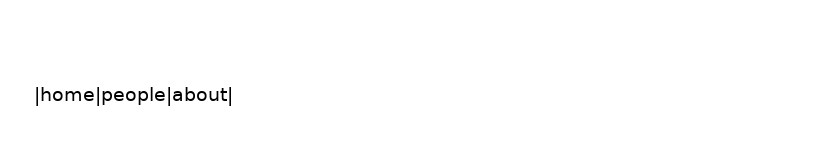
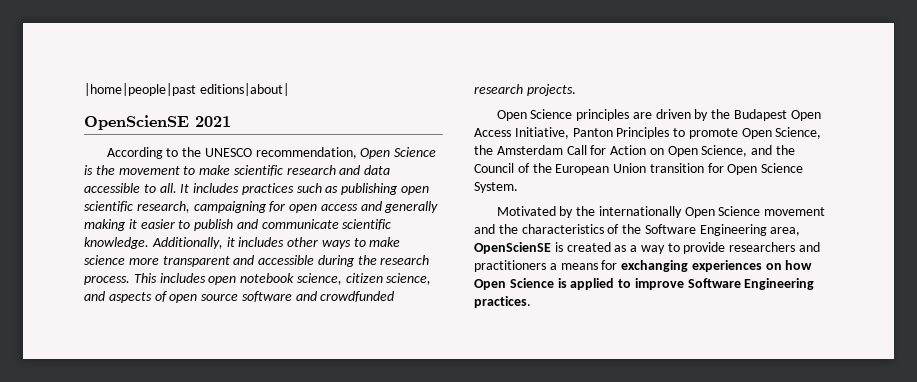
[34,87,233,106] |home|people|about| -> [84,83,289,96] [84,115,231,130] [106,147,437,159] [84,165,391,176] [84,183,430,195] [84,201,439,213] [84,219,392,231] [84,237,401,249] [84,255,430,267] [84,273,432,285] [84,291,395,303] [474,84,576,96] [496,109,821,121] [474,127,822,139] [474,145,796,157] [474,163,804,175] [474,182,518,193] [496,206,826,218] [474,224,801,236] [474,242,821,254] [474,260,813,272] [474,278,815,290] [474,296,531,308] |home|people|past editions|about| // OpenScienSE 2021 // According to the UNESCO recommendation, Open Science is the movement to make scientific research and data accessible to all. It includes practices such as publishing open scientific research, campaigning for open access and generally making it easier to publish and communicate scientific knowledge. Additionally, it includes other ways to make science more transparent and accessible during the research process. This includes open notebook science, citizen science, and aspects of open source software and crowdfunded research projects. // Open Science principles are driven by the Budapest Open Access Initiative, Panton Principles to promote Open Science, the Amsterdam Call for Action on Open Science, and the Council of the European Union transition for Open Science System. // Motivated by the internationally Open Science movement and the characteristics of the Software Engineering area, OpenScienSE is created as a way to provide researchers and practitioners a means for exchanging experiences on how Open Science is applied to improve Software Engineering practices.

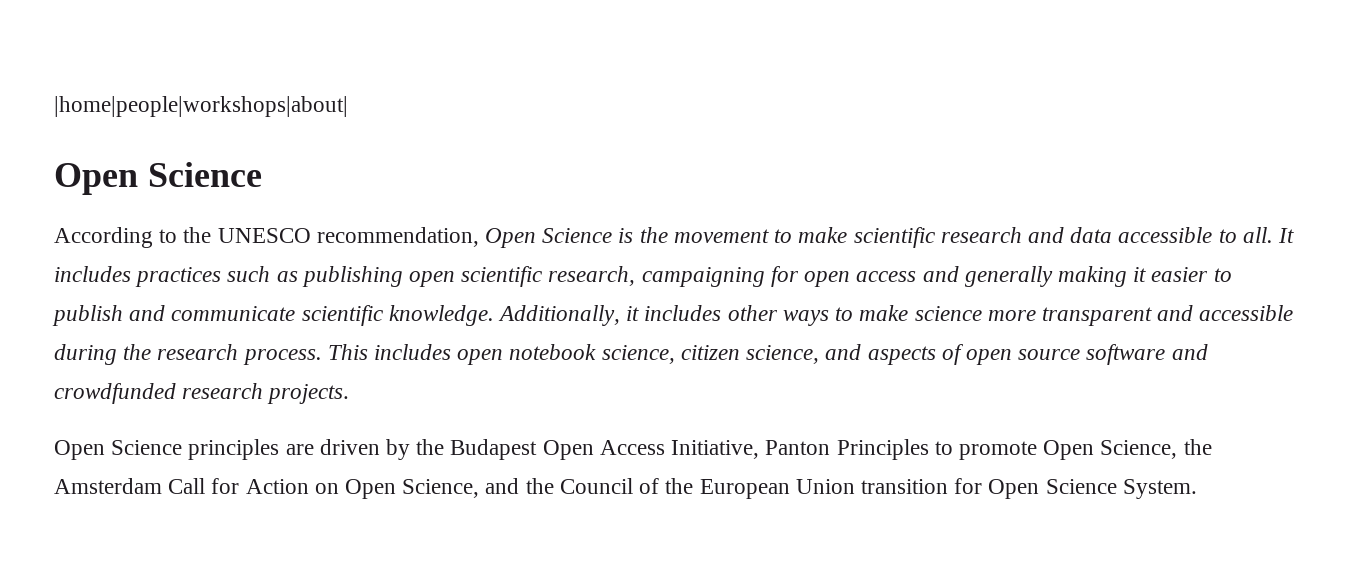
[84,83,289,96] [84,115,231,130] |home|people|past editions|about| // OpenScienSE 2021 -> [54,96,348,117] [54,162,262,195] |home|people|workshops|about| // Open Science
[496,206,826,218] [474,224,801,236] [474,242,821,254] [474,260,813,272] [474,278,815,290] [474,296,531,308] // Motivated by the internationally Open Science movement and the characteristics of the Software Engineering area, OpenScienSE is created as a way to provide researchers and practitioners a means for exchanging experiences on how Open Science is applied to improve Software Engineering practices. -> (1197, 489) none

